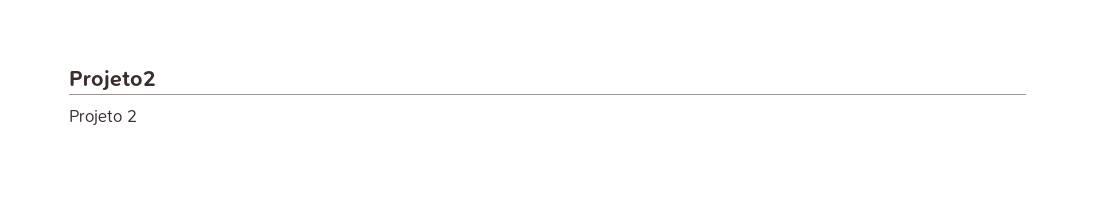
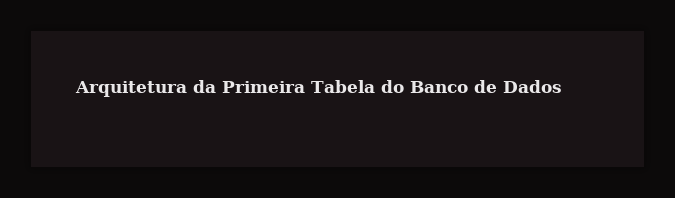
[69,70,155,91] [69,110,137,126] Projeto2 // Projeto 2 -> [75,80,562,97] Arquitetura da Primeira Tabela do Banco de Dados

